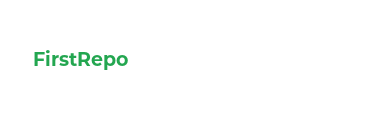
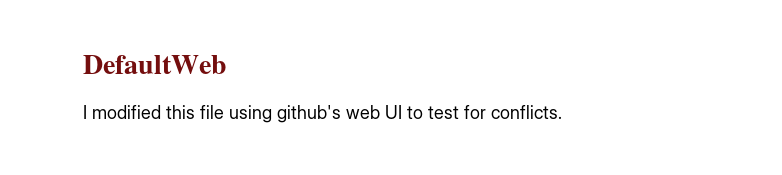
[33,50,128,70] FirstRepo -> [83,55,227,74] [83,105,562,123] DefaultWeb // I modified this file using github's web UI to test for conflicts.

